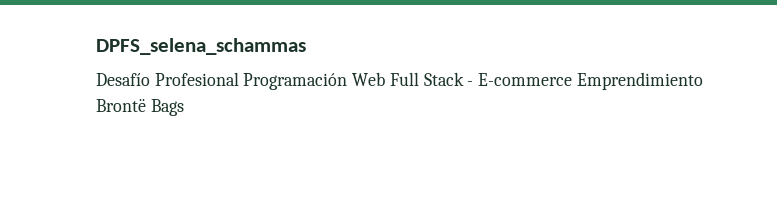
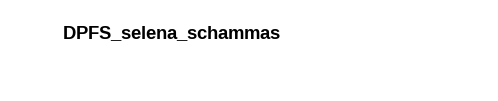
[96,72,703,90] [96,99,184,116] // Desafío Profesional Programación Web Full Stack - E-commerce Emprendimiento Brontë Bags -> (280, 33) none

